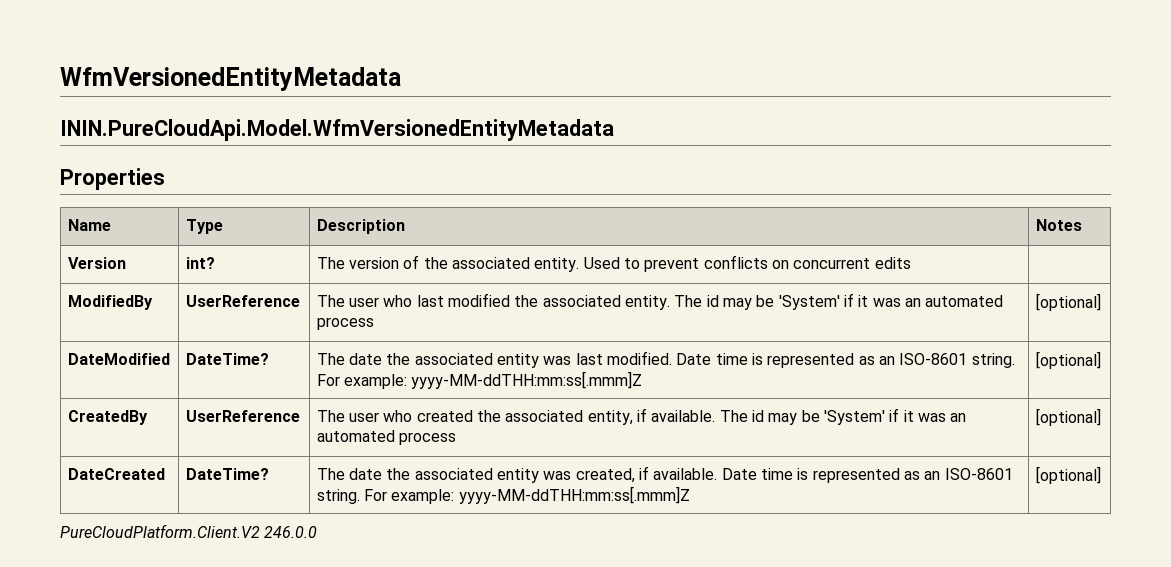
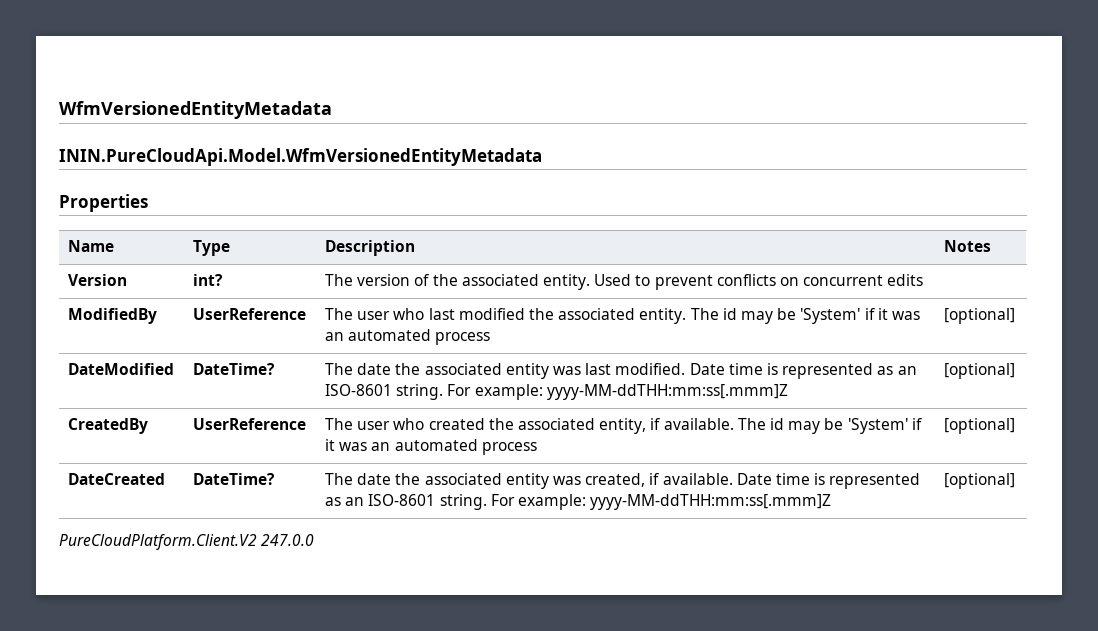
[264,526,318,538] 246.0.0 -> [261,534,315,546] 247.0.0

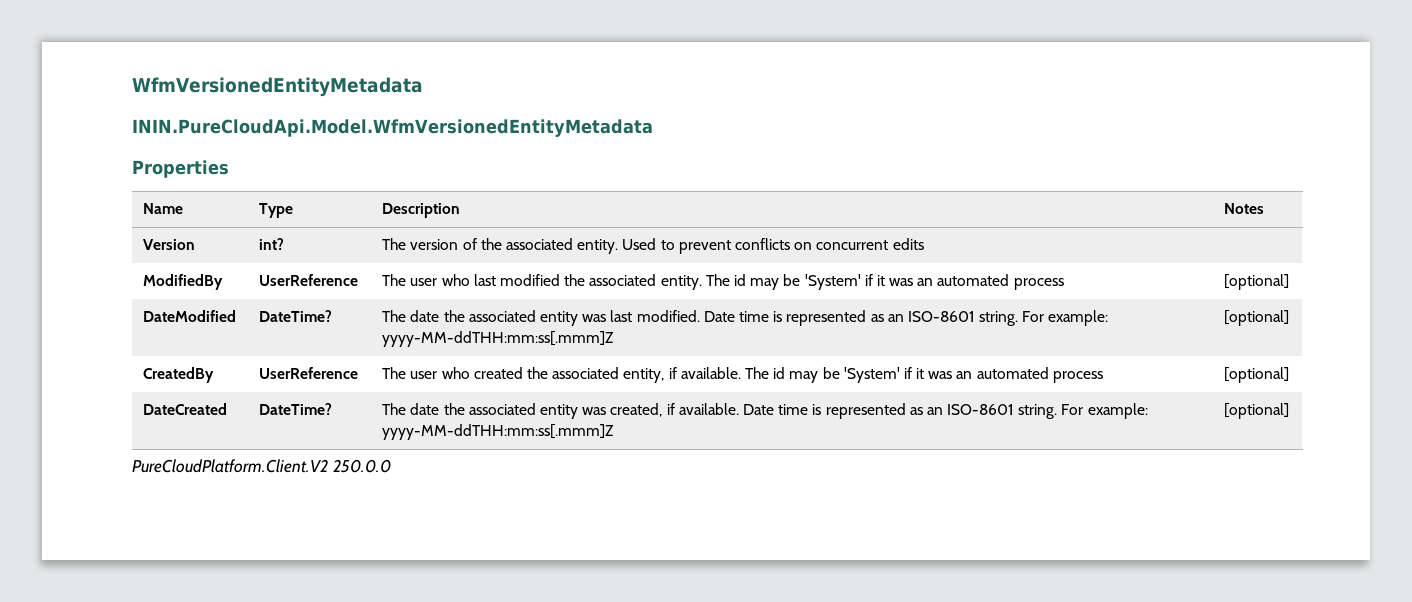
[261,534,315,546] 247.0.0 -> [332,459,391,473] 250.0.0

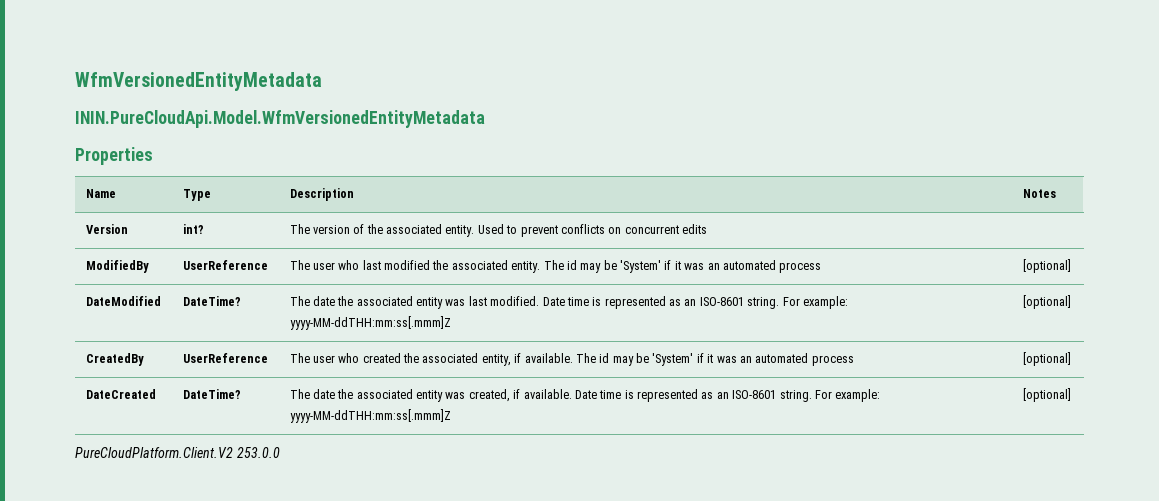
[332,459,391,473] 250.0.0 -> [236,447,280,458] 253.0.0

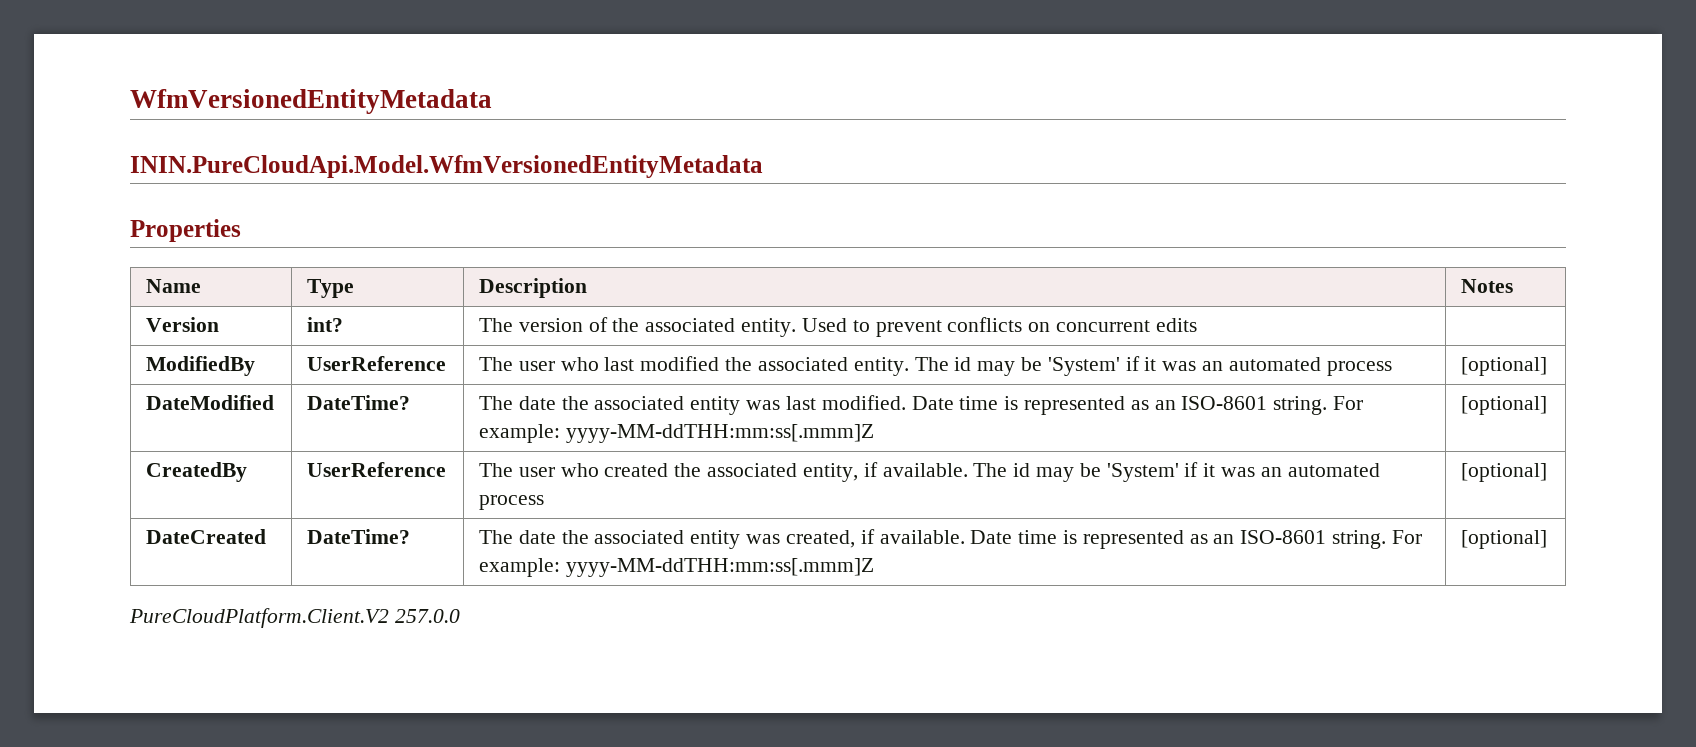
[236,447,280,458] 253.0.0 -> [394,609,460,623] 257.0.0

